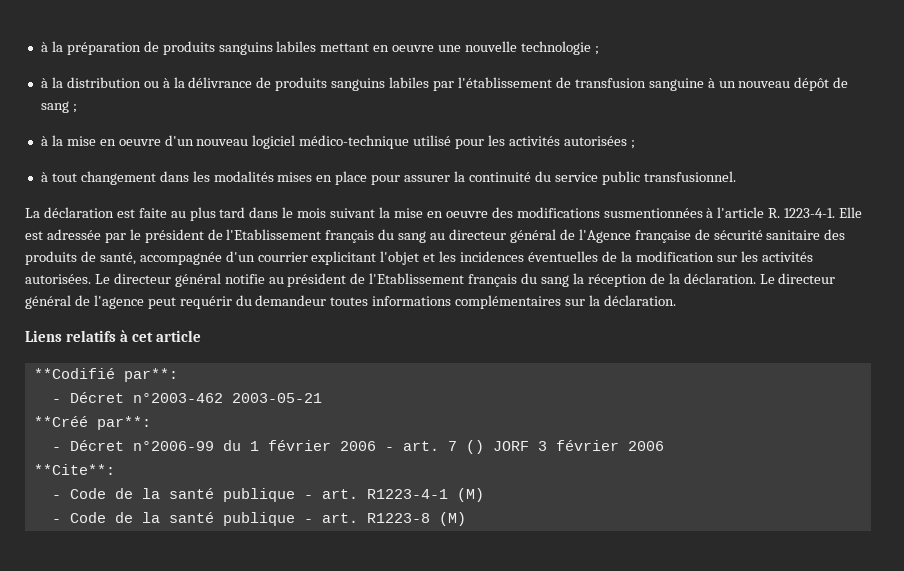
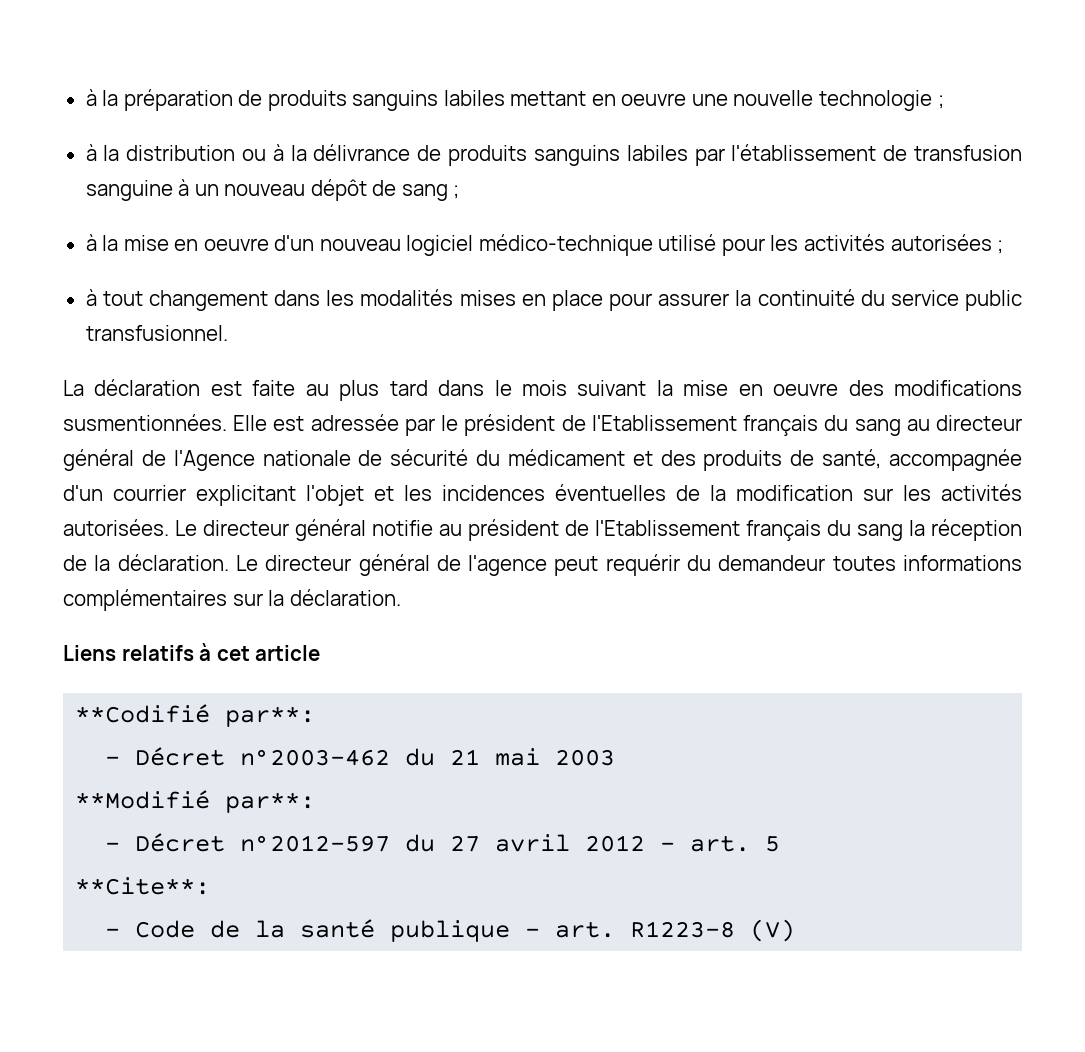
[603,207,836,218] susmentionnées à l'article R. 1223-4-1. -> [63,414,227,431] susmentionnées.
[634,230,691,243] française -> [262,450,351,466] nationale
[766,230,821,240] sanitaire -> [476,449,653,466] du médicament et
[231,393,322,403] [33,416,151,430] [51,440,664,454] [33,464,115,475] [51,488,484,502] 2003-05-21 // **Créé par**: // - Décret n°2006-99 du 1 février 2006 - art. 7 () JORF 3 février 2006 // **Cite**: // - Code de la santé publique - art. R1223-4-1 (M) -> [405,748,616,766] [75,790,316,813] [105,833,781,852] [75,877,211,895] du 21 mai 2003 // **Modifié par**: // - Décret n°2012-597 du 27 avril 2012 - art. 5 // **Cite**:
[438,512,466,526] (M) -> [750,919,796,942] (V)

